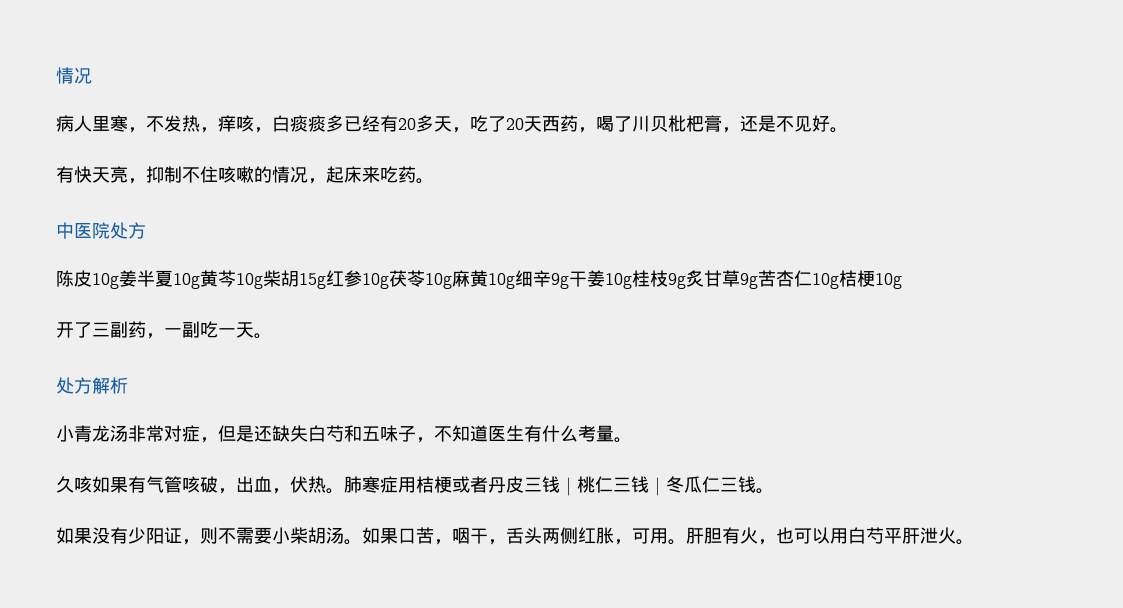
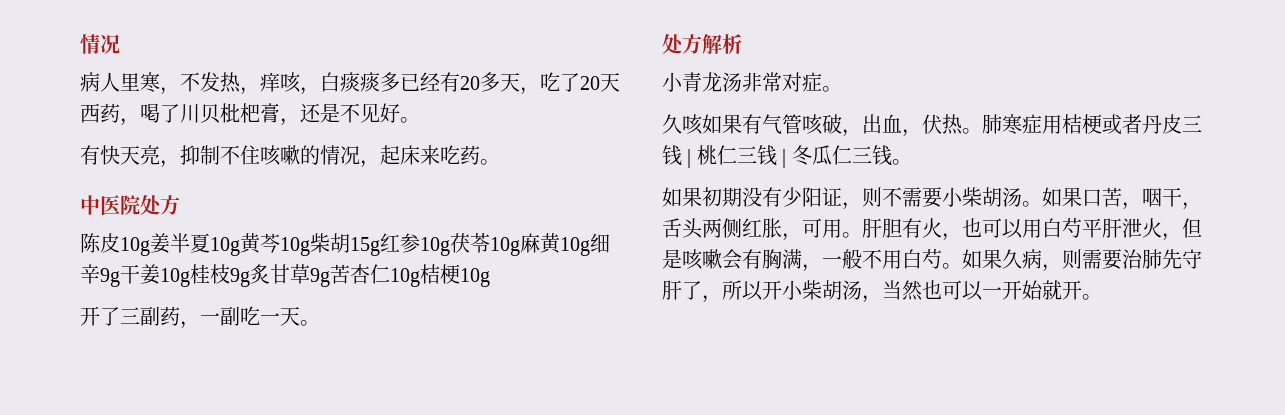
[200,425,614,443] ，但是还缺失白芍和五味子，不知道医生有什么考量 -> (822, 82) none
(92, 536) none -> [702,187,742,207] 初期
(956, 535) none -> [1162,218,1202,241] [662,249,1202,272] [662,280,1082,303] ，但是咳嗽会有胸满，一般不用白芍。如果久病，则需要治肺先守肝了，所以开小柴胡汤，当然也可以一开始就开

